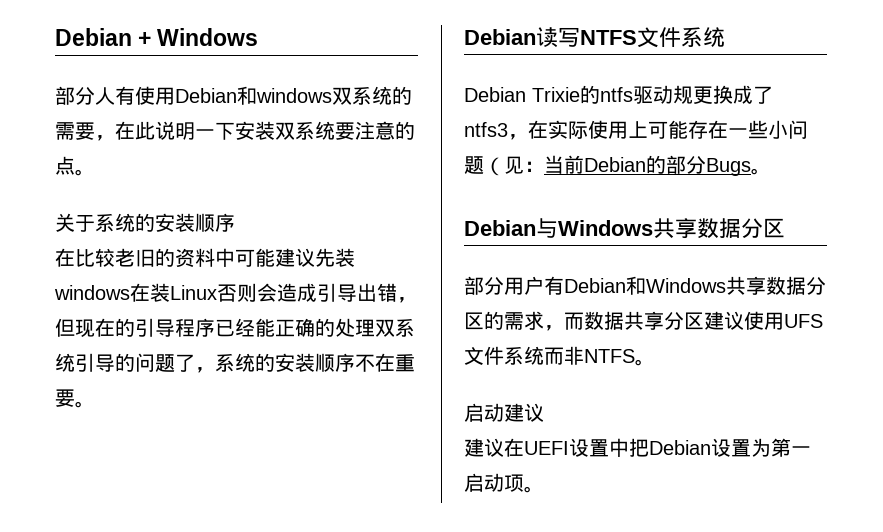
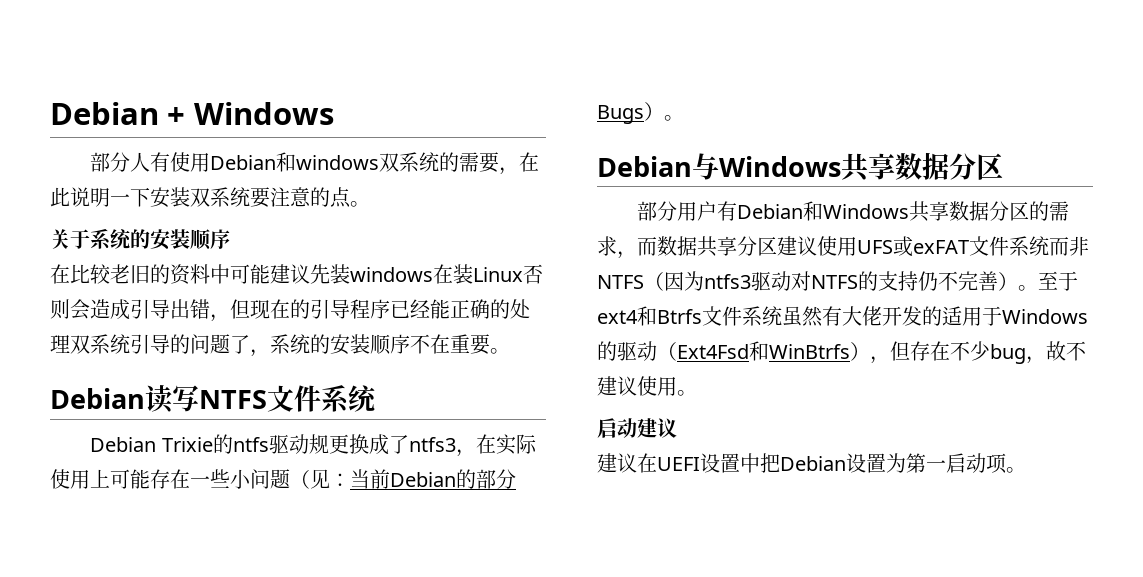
(751, 167) none -> [644,102,664,121] ）
(823, 321) none -> [893,236,969,257] 或exFAT
(635, 356) none -> [644,271,1078,291] [597,306,1088,327] [597,341,1086,364] [597,376,677,396] （因为ntfs3驱动对NTFS的支持仍不完善）。至于ext4和Btrfs文件系统虽然有大佬开发的适用于Windows的驱动（Ext4Fsd和WinBtrfs），但存在不少bug，故不建议使用

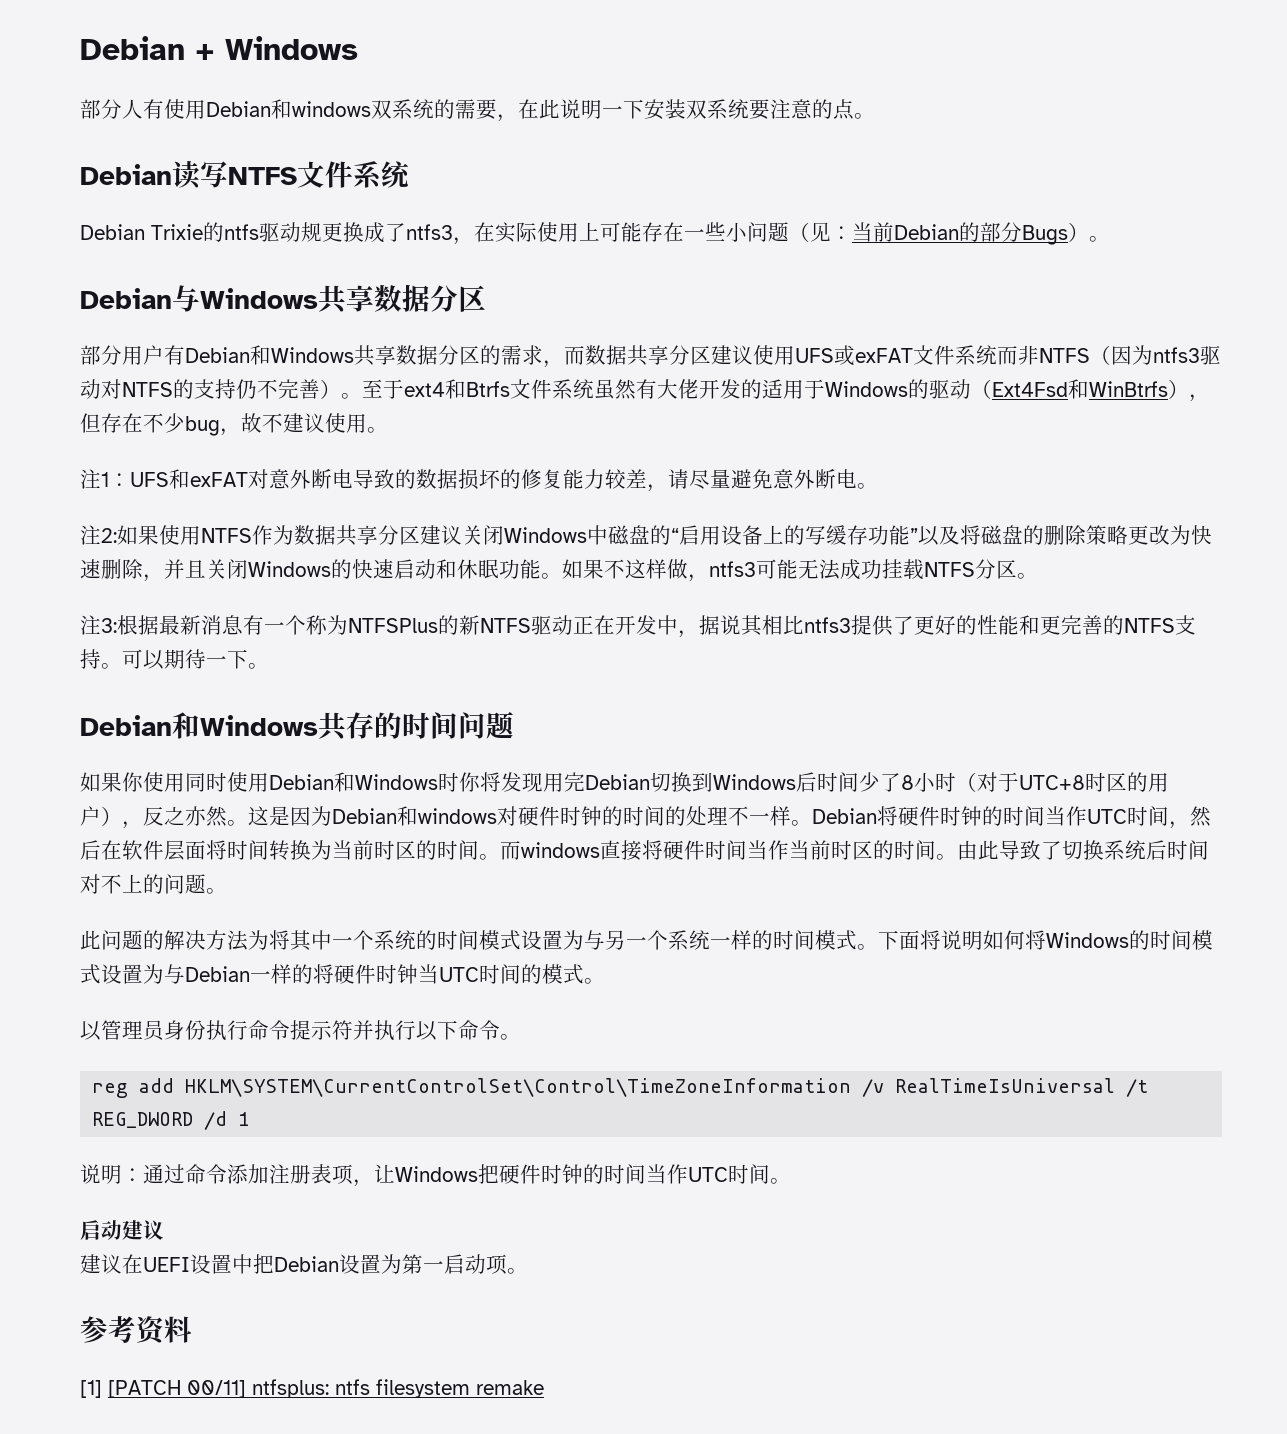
[50,228,230,250] [50,264,543,285] [50,299,530,322] [50,334,510,357] // 关于系统的安装顺序 // 在比较老旧的资料中可能建议先装windows在装Linux否则会造成引导出错，但现在的引导程序已经能正确的处理双系统引导的问题了，系统的安装顺序不在重要。 -> (875, 116) none
(697, 393) none -> [80,469,878,492] [80,525,1212,546] [80,559,1038,582] [80,615,1196,638] [80,649,269,670] [80,711,514,741] [80,772,1169,792] [80,806,1211,829] [80,840,1209,861] [80,874,227,894] [80,930,1213,951] [80,964,605,984] [80,1020,521,1041] [92,1078,1149,1098] [92,1111,250,1130] [80,1164,791,1187] // 注1：UFS和exFAT对意外断电导致的数据损坏的修复能力较差，请尽量避免意外断电。 // 注2:如果使用NTFS作为数据共享分区建议关闭Windows中磁盘的“启用设备上的写缓存功能”以及将磁盘的删除策略更改为快速删除，并且关闭Windows的快速启动和休眠功能。如果不这样做，ntfs3可能无法成功挂载NTFS分区。 // 注3:根据最新消息有一个称为NTFSPlus的新NTFS驱动正在开发中，据说其相比ntfs3提供了更好的性能和更完善的NTFS支持。可以期待一下。 // Debian和Windows共存的时间问题 // 如果你使用同时使用Debian和Windows时你将发现用完Debian切换到Windows后时间少了8小时（对于UTC+8时区的用户），反之亦然。这是因为Debian和windows对硬件时钟的时间的处理不一样。Debian将硬件时钟的时间当作UTC时间，然后在软件层面将时间转换为当前时区的时间。而windows直接将硬件时间当作当前时区的时间。由此导致了切换系统后时间对不上的问题。 // 此问题的解决方法为将其中一个系统的时间模式设置为与另一个系统一样的时间模式。下面将说明如何将Windows的时间模式设置为与Debian一样的将硬件时钟当UTC时间的模式。 // 以管理员身份执行命令提示符并执行以下命令。 // reg add HKLM\SYSTEM\CurrentControlSet\Control\TimeZoneInformation /v RealTimeIsUniversal /t REG_DWORD /d 1 // 说明：通过命令添加注册表项，让Windows把硬件时钟的时间当作UTC时间。
(1026, 470) none -> [80,1316,192,1345] [80,1379,544,1398] // 参考资料 // [1] [PATCH 00/11] ntfsplus: ntfs filesystem remake

